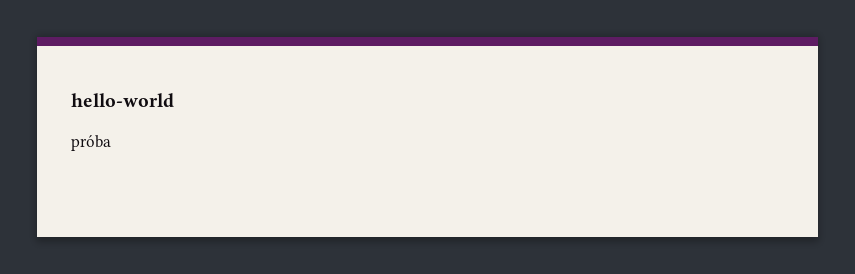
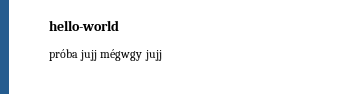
(111, 143) none -> [80,49,162,61] jujj mégwgy jujj

